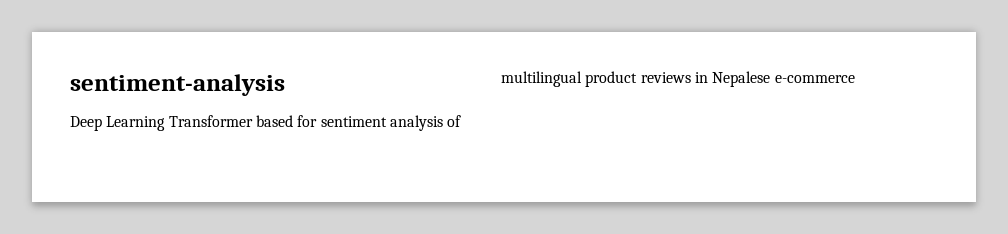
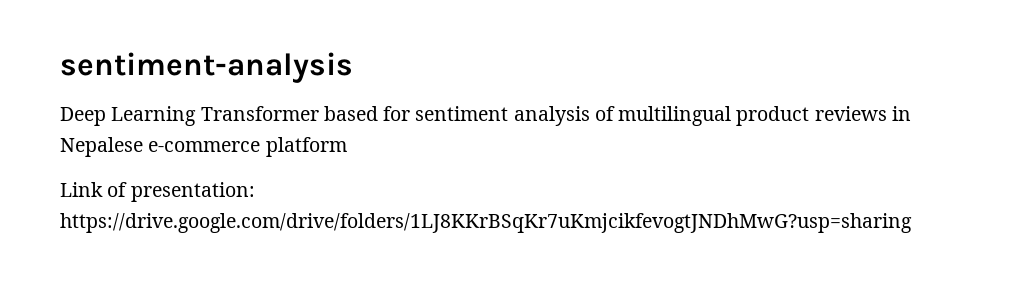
(855, 79) none -> [265,137,347,157] [60,182,255,202] [60,213,912,233] platform // Link of presentation: https://drive.google.com/drive/folders/1LJ8KKrBSqKr7uKmjcikfevogtJNDhMwG?usp=sharing

